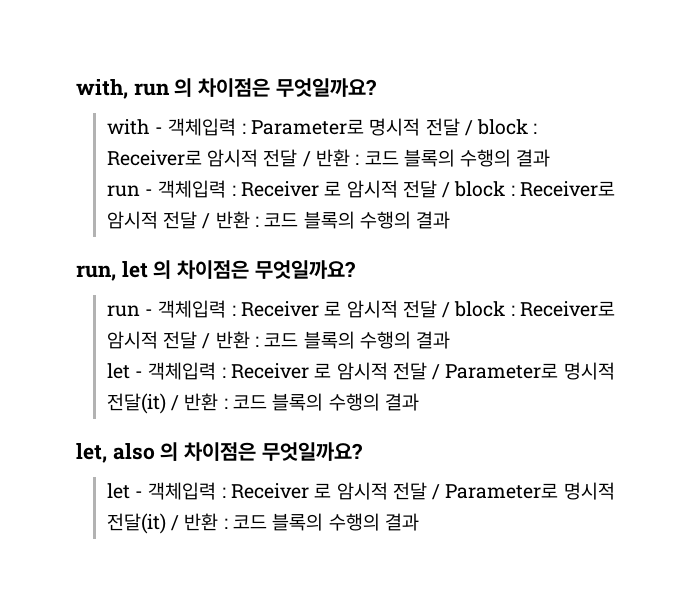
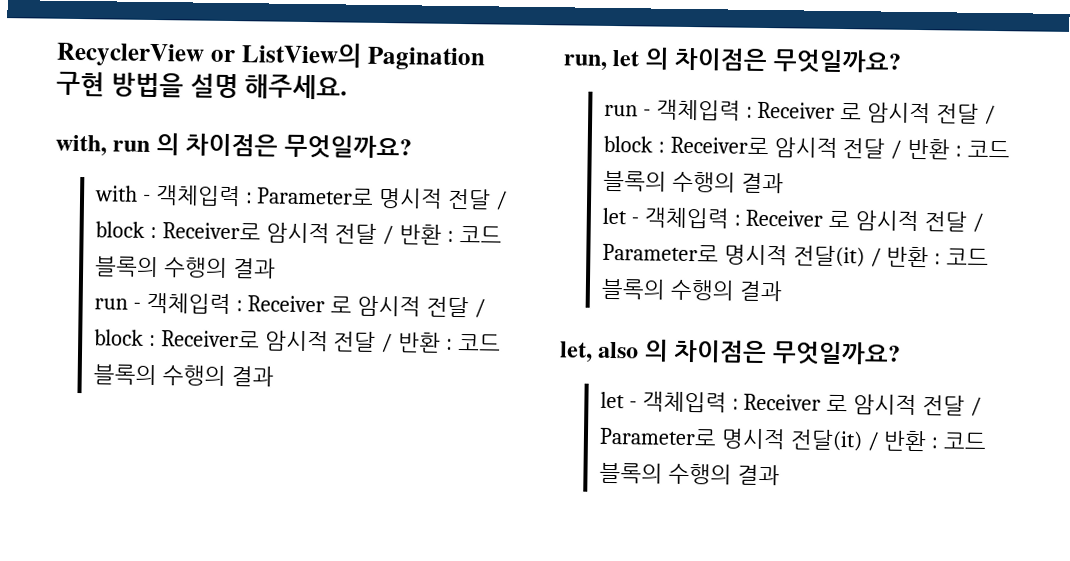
(76, 89) none -> [56,42,487,71] [56,71,348,100] RecyclerView or ListView의 Pagination 구현 방법을 설명 해주세요. //

